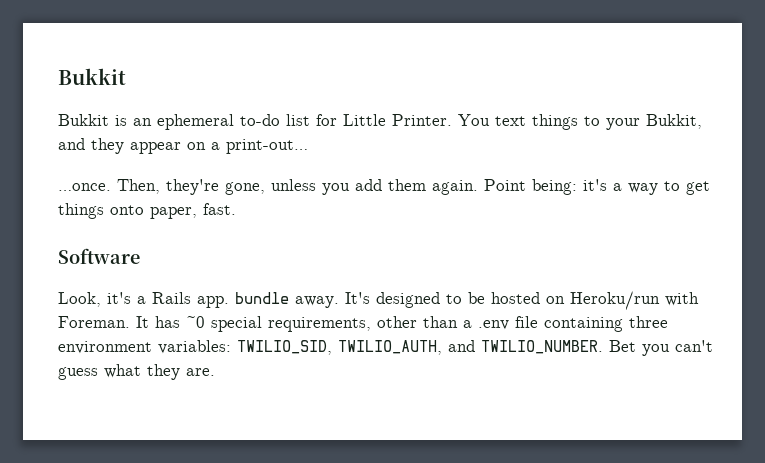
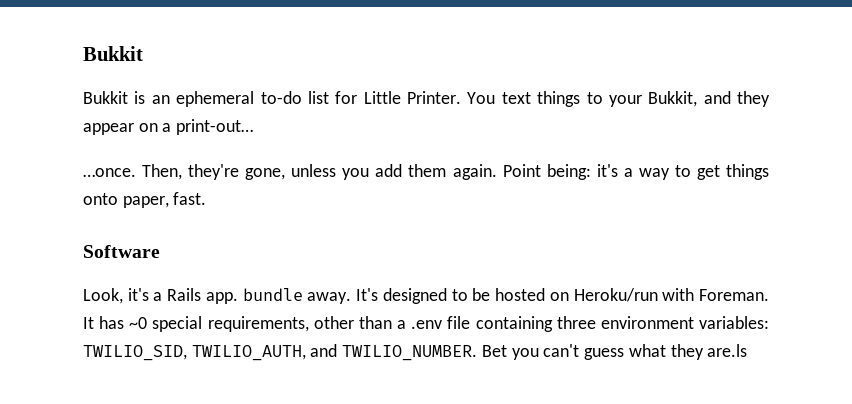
[186,368,215,376] are. -> [707,344,748,357] are.ls

